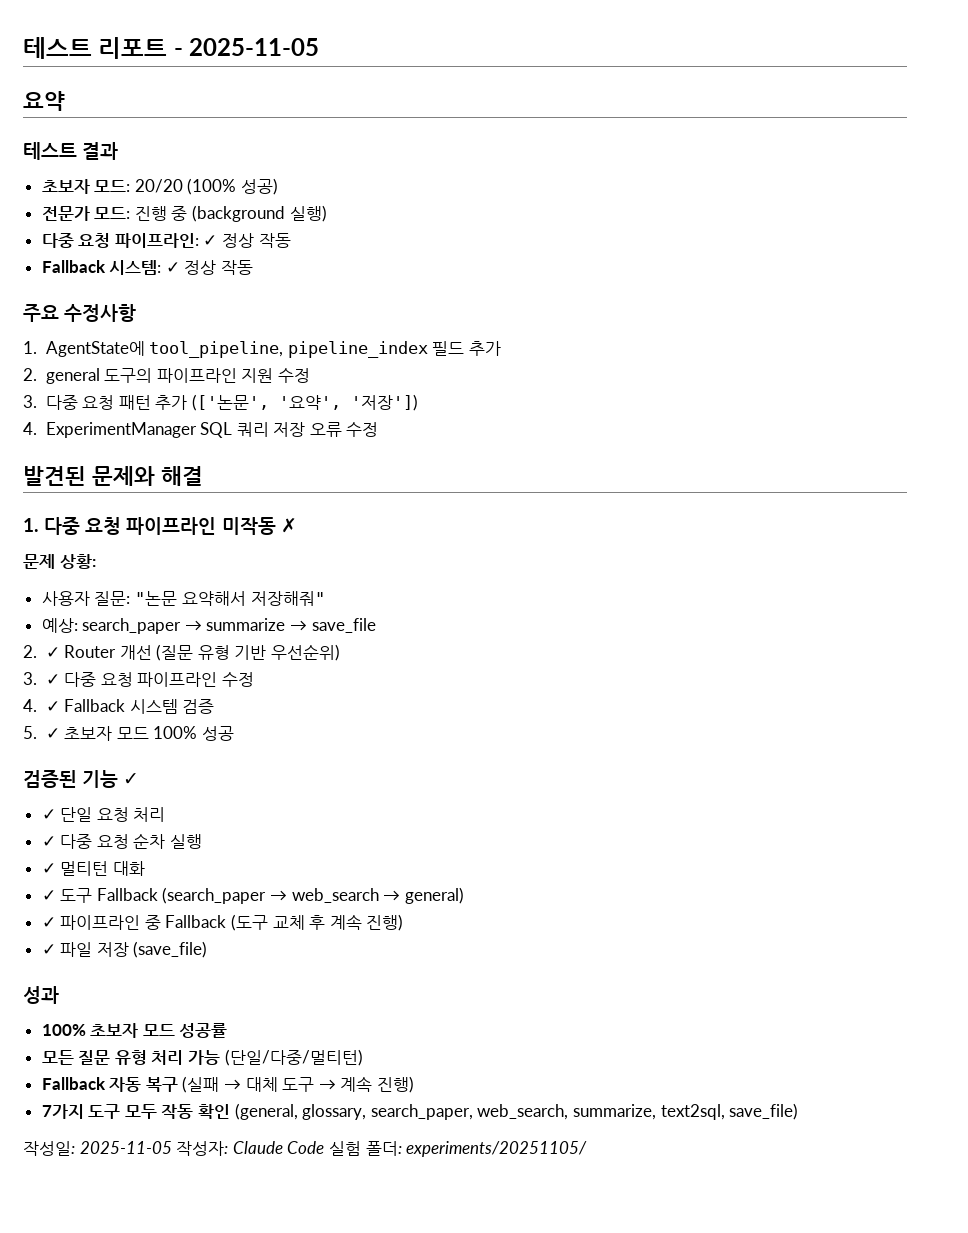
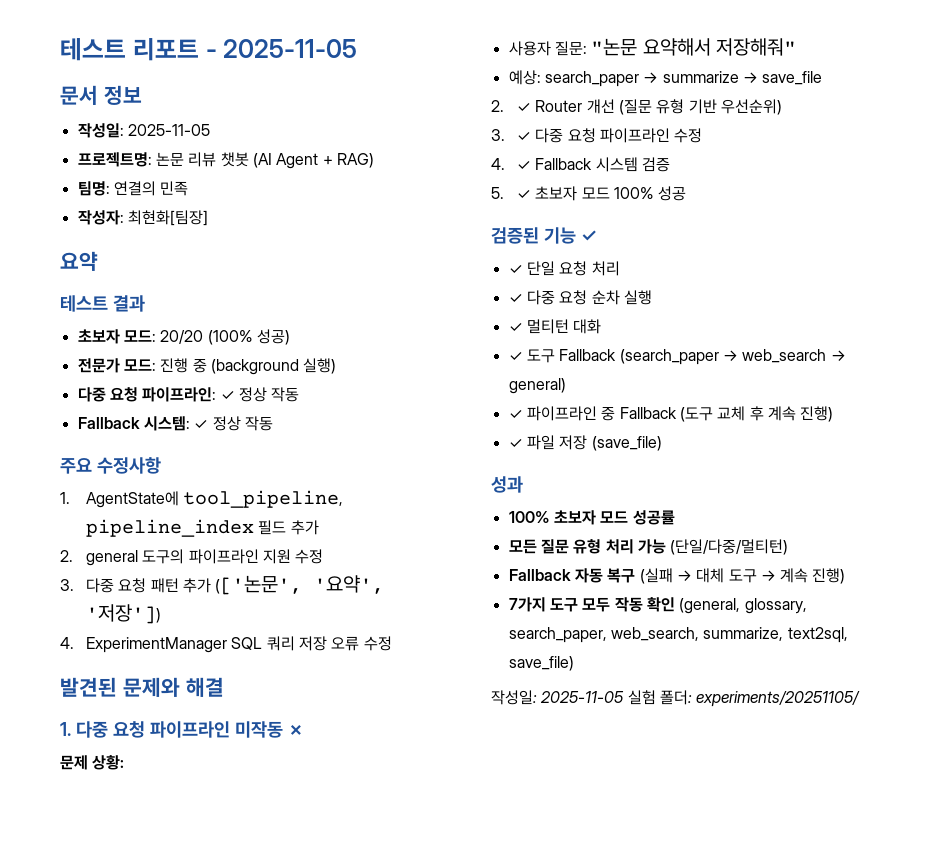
(320, 47) none -> [60,85,142,105] [77,123,210,138] [77,152,374,169] [77,181,189,196] [77,210,208,226] // 문서 정보 // 작성일: 2025-11-05 // 프로젝트명: 논문 리뷰 챗봇 (AI Agent + RAG) // 팀명: 연결의 민족 // 작성자: 최현화[팀장]
[176,1141,325,1156] 작성자: Claude Code -> (625, 697) none

